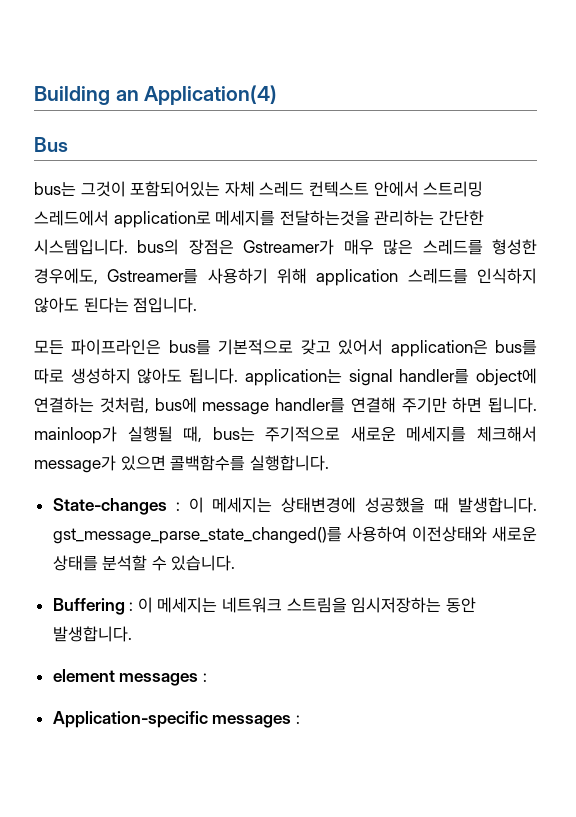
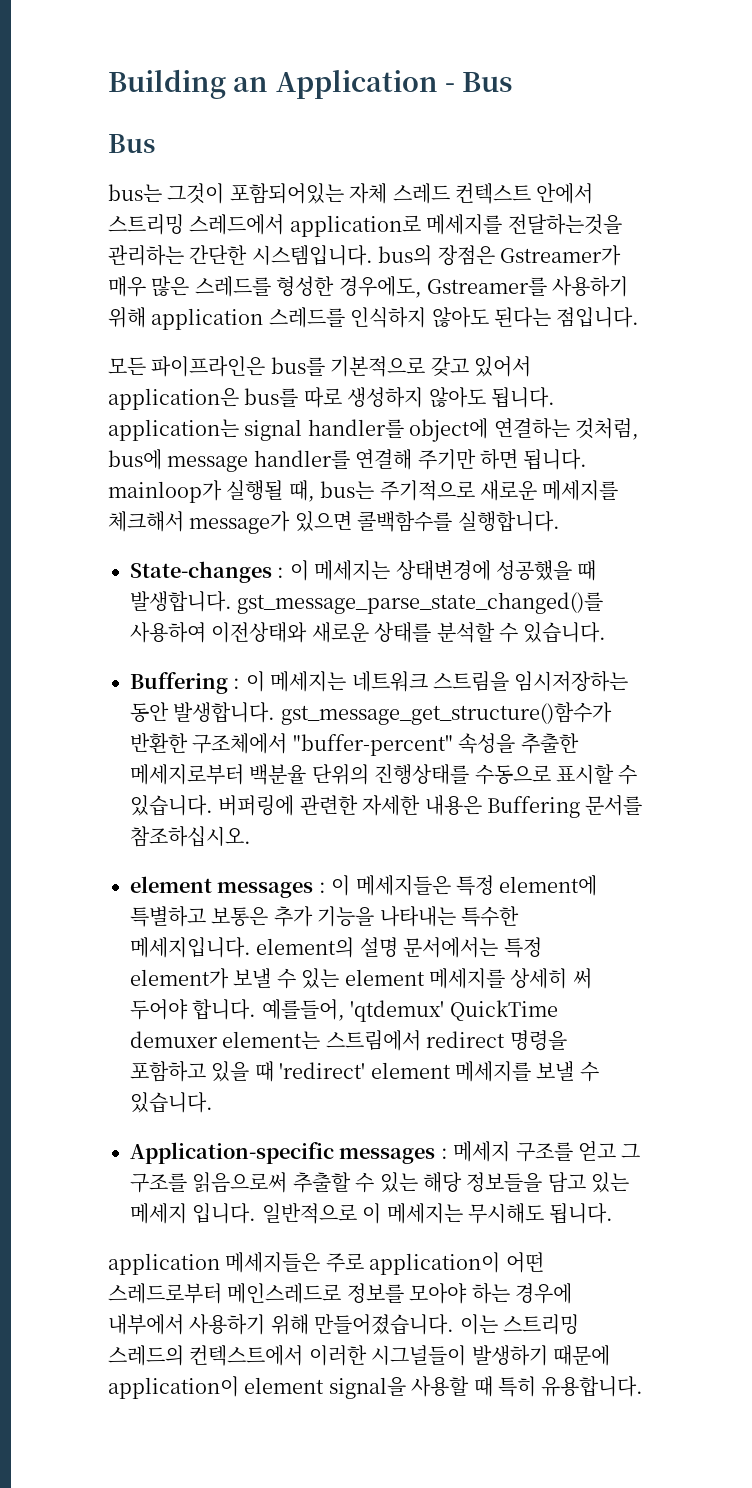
[144,85,278,105] Application(4) -> [275,69,513,99] Application - Bus
[52,669,207,686] [52,711,300,728] // element messages : // Application-specific messages : -> [280,702,612,725] [130,733,579,756] [130,764,638,785] [130,795,643,818] [130,826,251,847] [130,875,598,898] [130,906,519,927] [130,937,542,958] [130,968,592,989] [130,999,558,1022] [130,1030,567,1051] [130,1061,599,1082] [130,1092,213,1113] [130,1141,641,1164] [130,1172,630,1193] [130,1203,614,1224] [108,1252,544,1275] [108,1283,572,1304] [108,1314,579,1335] [108,1345,610,1366] [108,1376,644,1399] gst_message_get_structure()함수가 반환한 구조체에서 "buffer-percent" 속성을 추출한 메세지로부터 백분율 단위의 진행상태를 수동으로 표시할 수 있습니다. 버퍼링에 관련한 자세한 내용은 Buffering 문서를 참조하십시오. // element messages : 이 메세지들은 특정 element에 특별하고 보통은 추가 기능을 나타내는 특수한 메세지입니다. element의 설명 문서에서는 특정 element가 보낼 수 있는 element 메세지를 상세히 써 두어야 합니다. 예를들어, 'qtdemux' QuickTime demuxer element는 스트림에서 redirect 명령을 포함하고 있을 때 'redirect' element 메세지를 보낼 수 있습니다. // Application-specific messages : 메세지 구조를 얻고 그 구조를 읽음으로써 추출할 수 있는 해당 정보들을 담고 있는 메세지 입니다. 일반적으로 이 메세지는 무시해도 됩니다. // application 메세지들은 주로 application이 어떤 스레드로부터 메인스레드로 정보를 모아야 하는 경우에 내부에서 사용하기 위해 만들어졌습니다. 이는 스트리밍 스레드의 컨텍스트에서 이러한 시그널들이 발생하기 때문에 application이 element signal을 사용할 때 특히 유용합니다.

